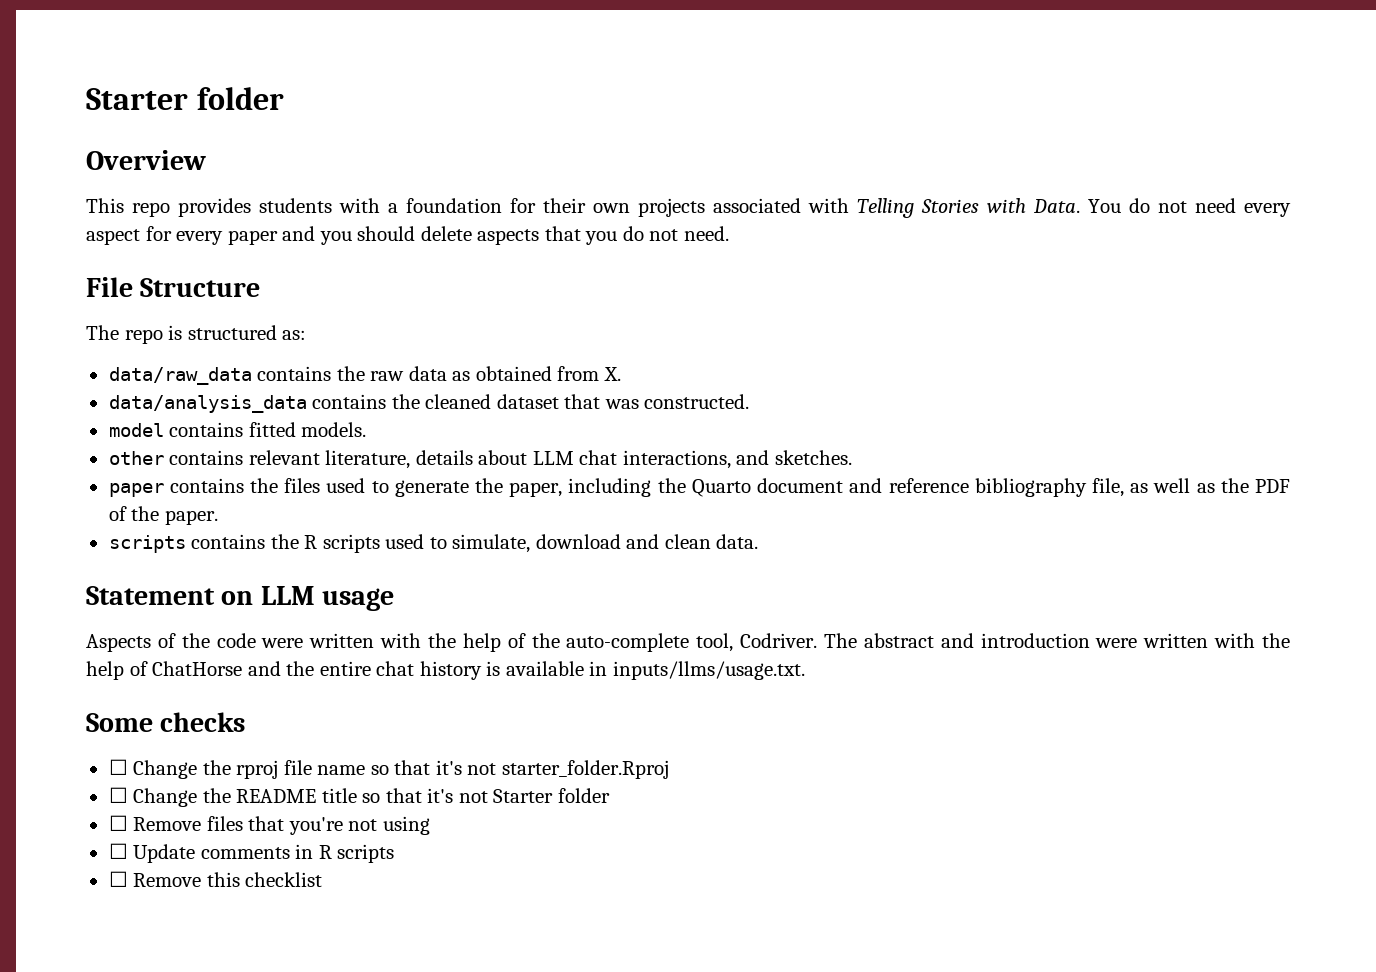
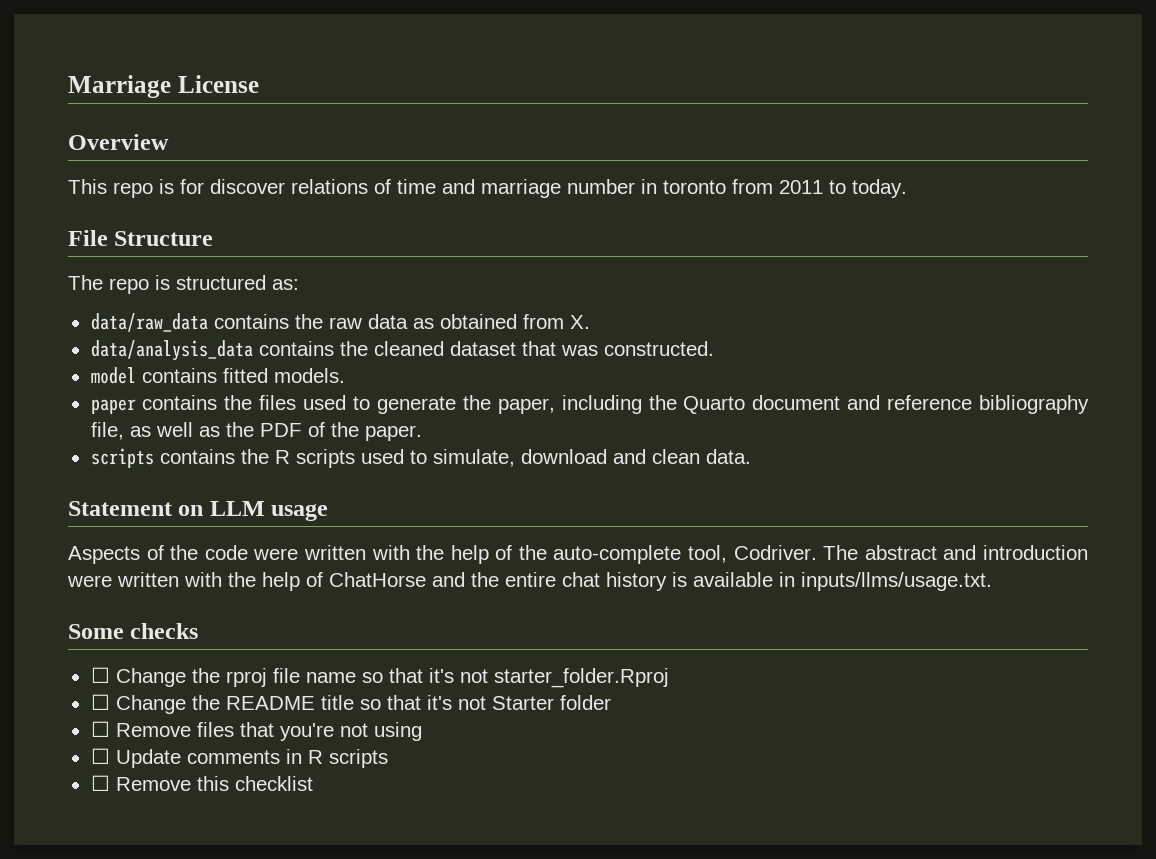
[86,87,284,110] Starter folder -> [68,75,259,98] Marriage License
[178,198,1291,218] [86,226,729,245] provides students with a foundation for their own projects associated with Telling Stories with Data. You do not need every aspect for every paper and you should delete aspects that you do not need. -> [159,179,907,198] is for discover relations of time and marriage number in toronto from 2011 to today.
[108,450,852,469] // other contains relevant literature, details about LLM chat interactions, and sketches. -> (345, 375) none

